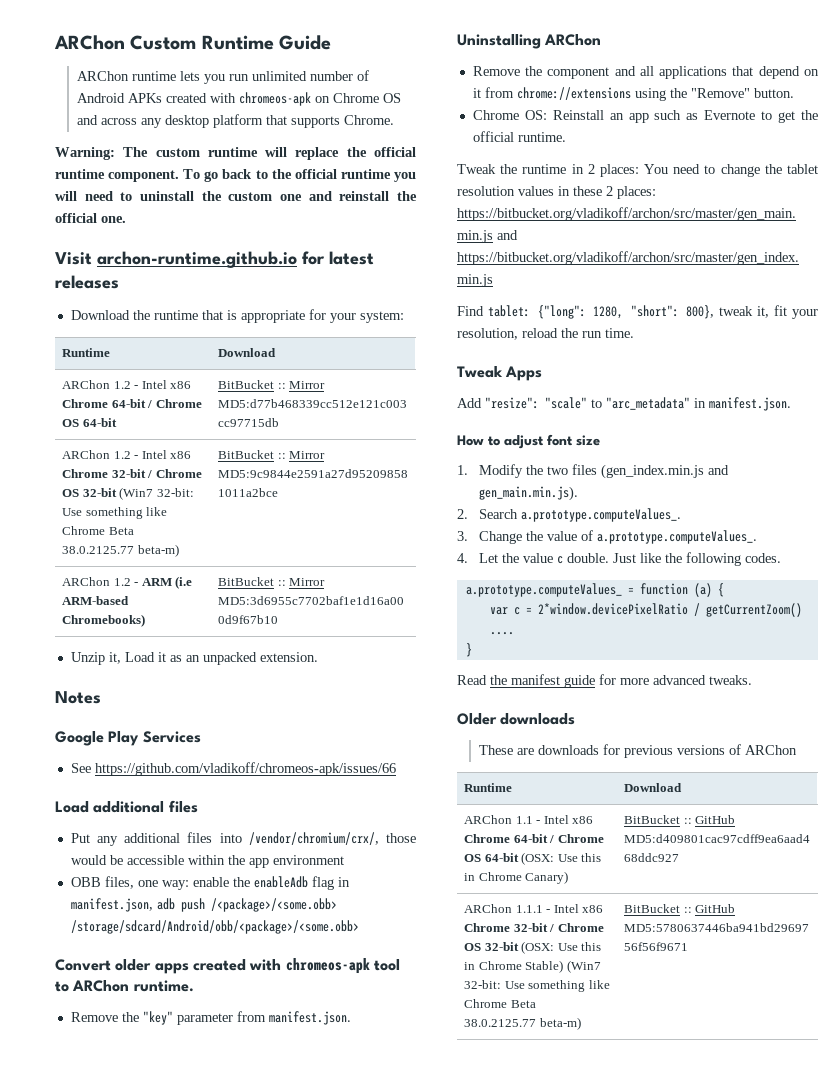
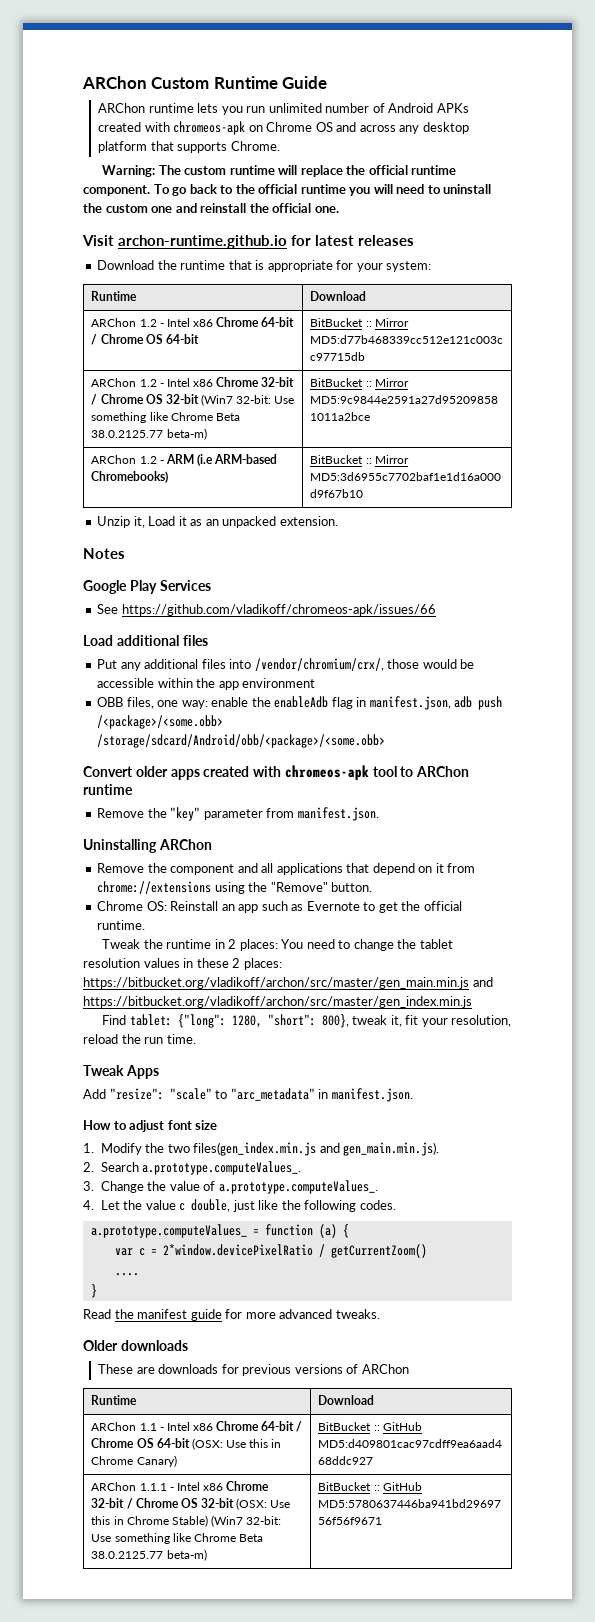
[133,980,194,992] runtime. -> [83,784,133,795] runtime
[572,464,705,479] files (gen_index.min.js -> [193,1142,317,1156] files(gen_index.min.js
[567,553,637,563] double. Just -> [191,1199,255,1212] double, just

